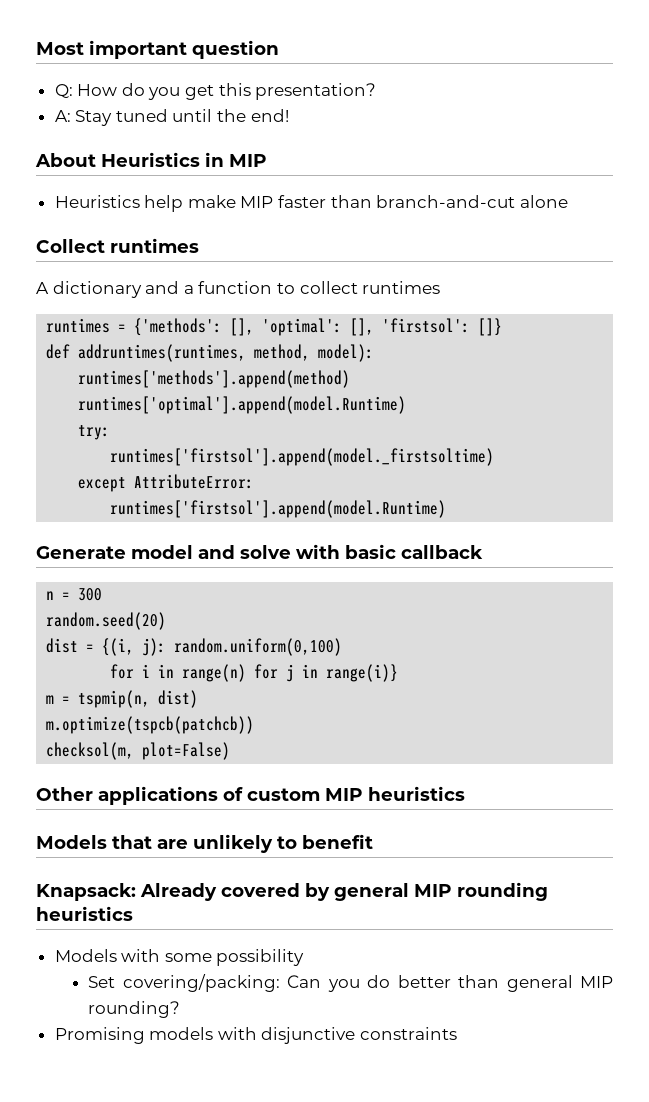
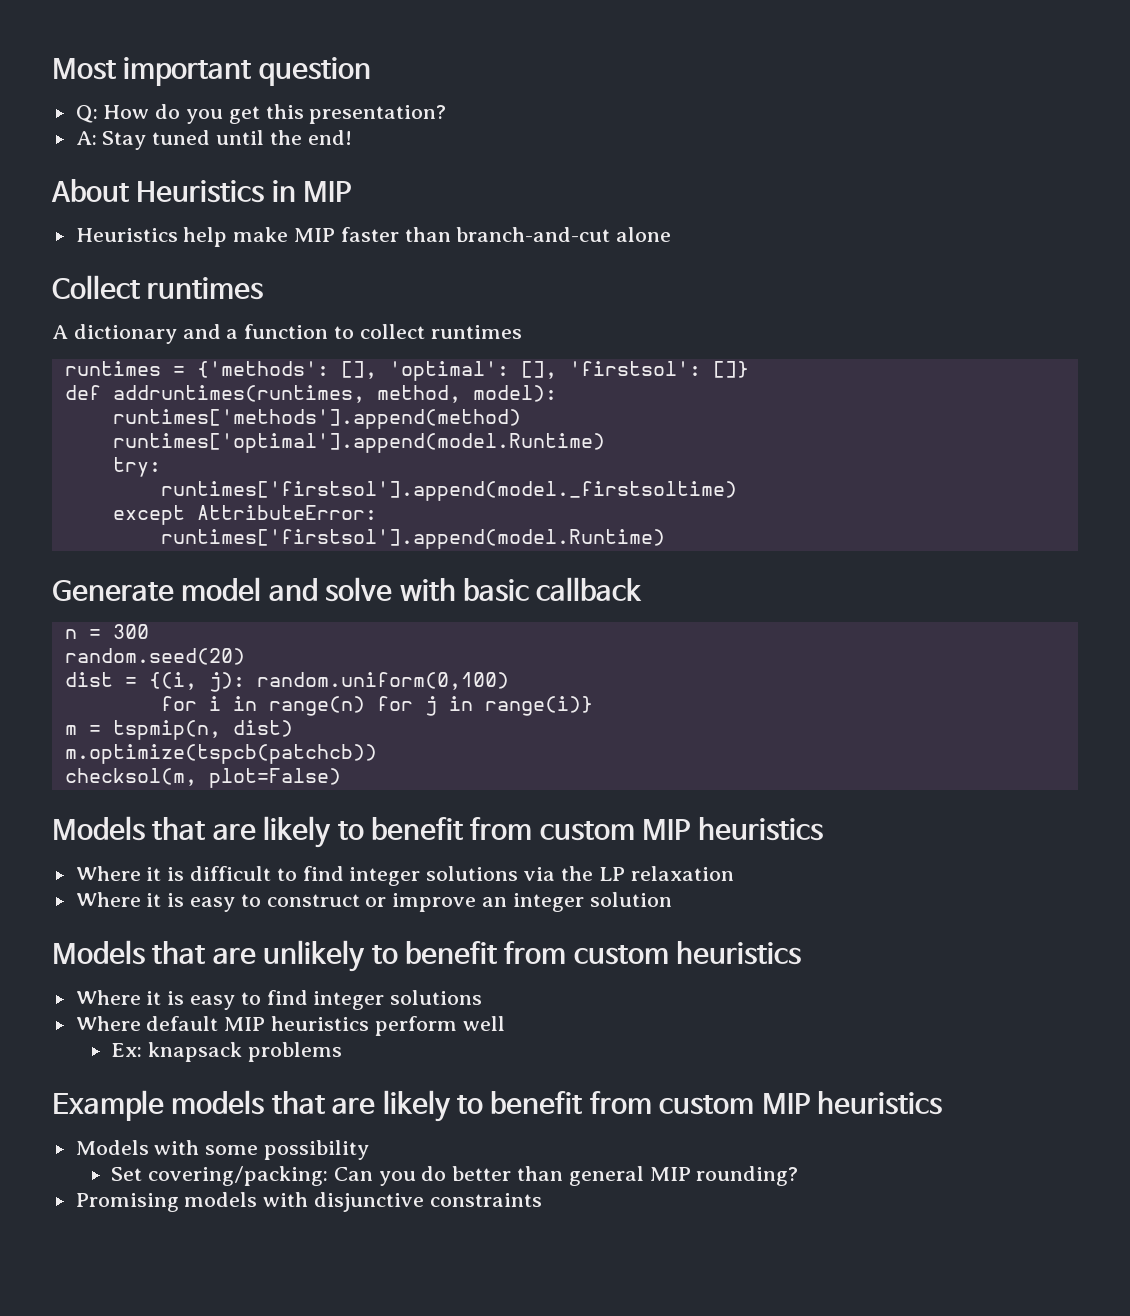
[36,786,465,805] Other applications of custom MIP heuristics -> [52,816,823,848] [75,866,734,886] [75,892,672,912] Models that are likely to benefit from custom MIP heuristics // Where it is difficult to find integer solutions via the LP relaxation // Where it is easy to construct or improve an integer solution
[36,882,548,901] // Knapsack: Already covered by general MIP rounding -> [504,941,802,965] [75,990,483,1010] [75,1016,505,1036] [111,1042,342,1062] [52,1090,810,1122] from custom heuristics // Where it is easy to find integer solutions // Where default MIP heuristics perform well // Ex: knapsack problems // Example models that are likely to benefit from custom MIP

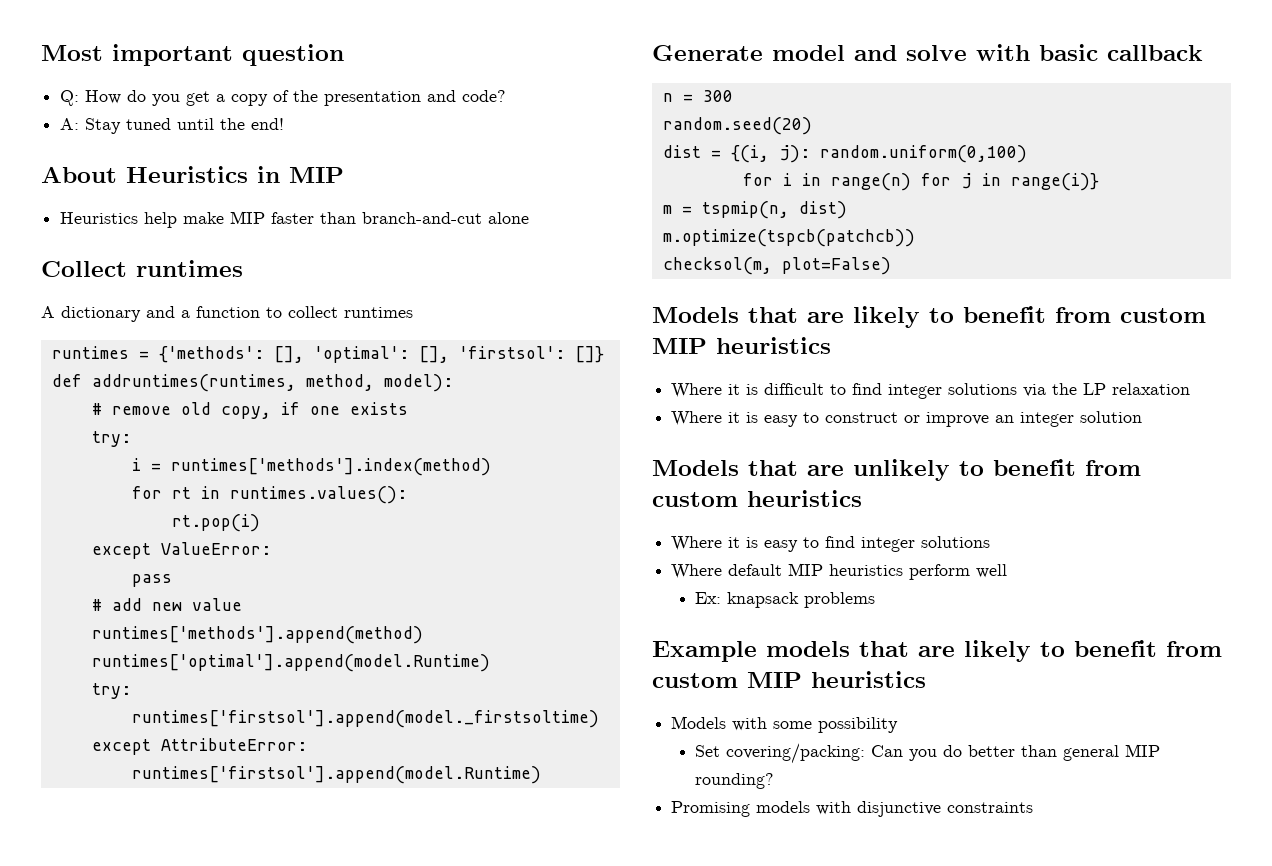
[265,104,447,124] this presentation? -> [216,90,507,106] a copy of the presentation and code?
(557, 393) none -> [91,402,408,419] [91,431,131,447] [131,458,491,476] [131,486,407,504] [171,514,260,532] [91,542,271,559] [131,574,172,587] [91,598,242,611] // # remove old copy, if one exists // try: // i = runtimes['methods'].index(method) // for rt in runtimes.values(): // rt.pop(i) // except ValueError: // pass // # add new value

